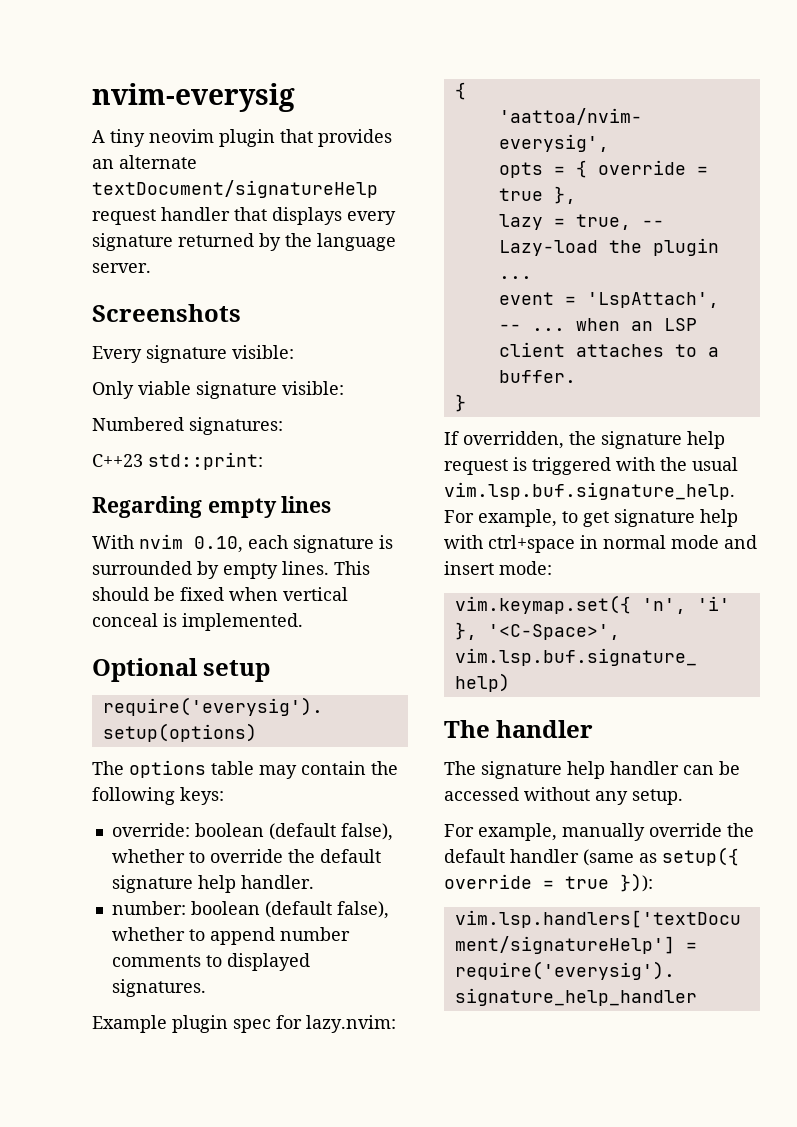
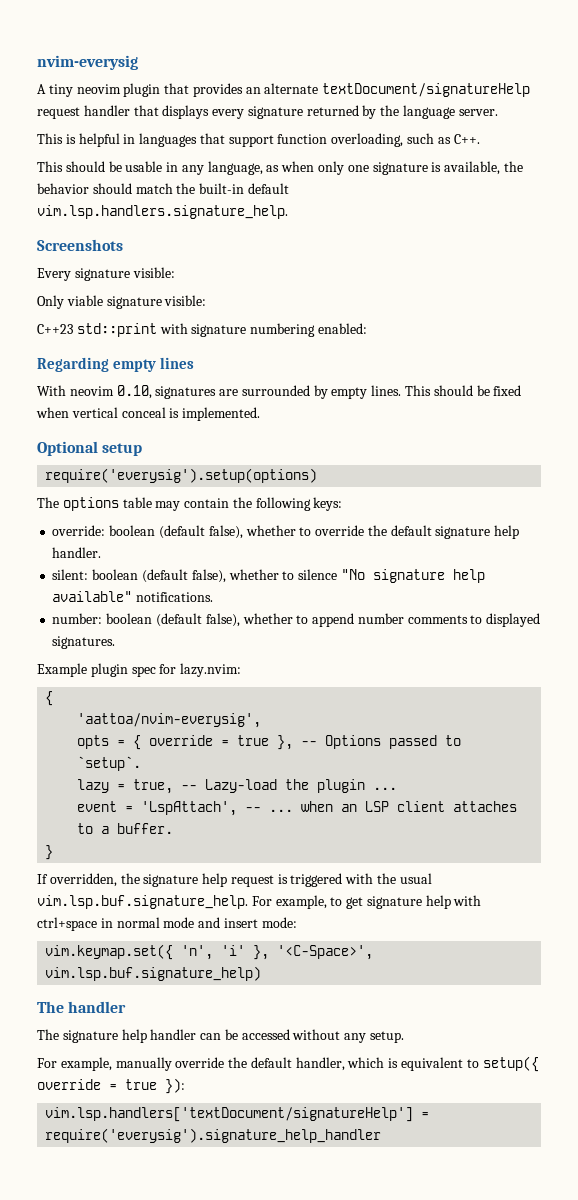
(151, 268) none -> [37,133,480,147] [37,161,523,175] [37,183,289,194] [37,205,288,219] // This is helpful in languages that support function overloading, such as C++. // This should be usable in any language, as when only one signature is available, the behavior should match the built-in default vim.lsp.handlers.signature_help.
[92,417,283,435] // Numbered signatures: -> (207, 300) none
[148,452,263,470] std::print: -> [76,323,367,337] std::print with signature numbering enabled:
[139,534,393,553] nvim 0.10, each signature is -> [69,385,239,399] neovim 0.10, signatures are
(314, 882) none -> [52,569,485,583] [52,591,214,602] // silent: boolean (default false), whether to silence "No signature help available" notifications.
(576, 195) none -> [301,735,462,749] [77,756,142,771] -- Options passed to `setup`.
[510,849,657,866] handler (same as -> [295,1057,479,1071] handler, which is equivalent to
[620,873,653,892] })): -> [165,1078,185,1094] }):

